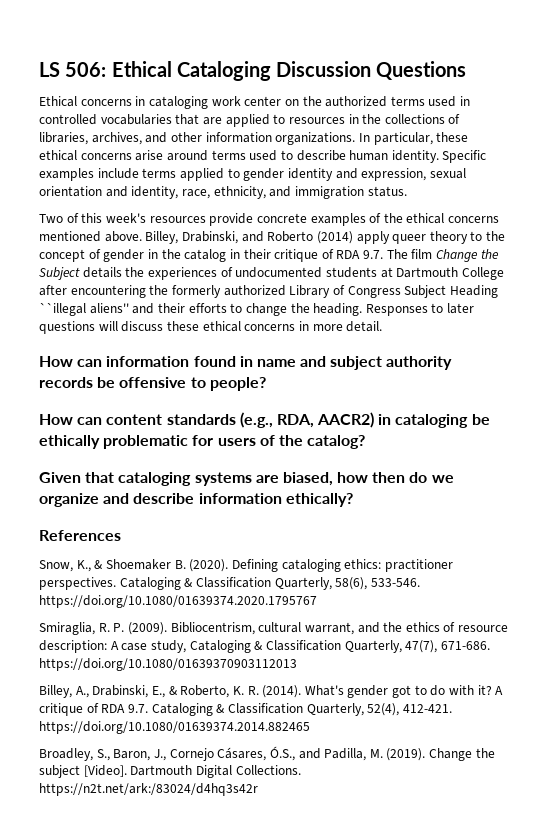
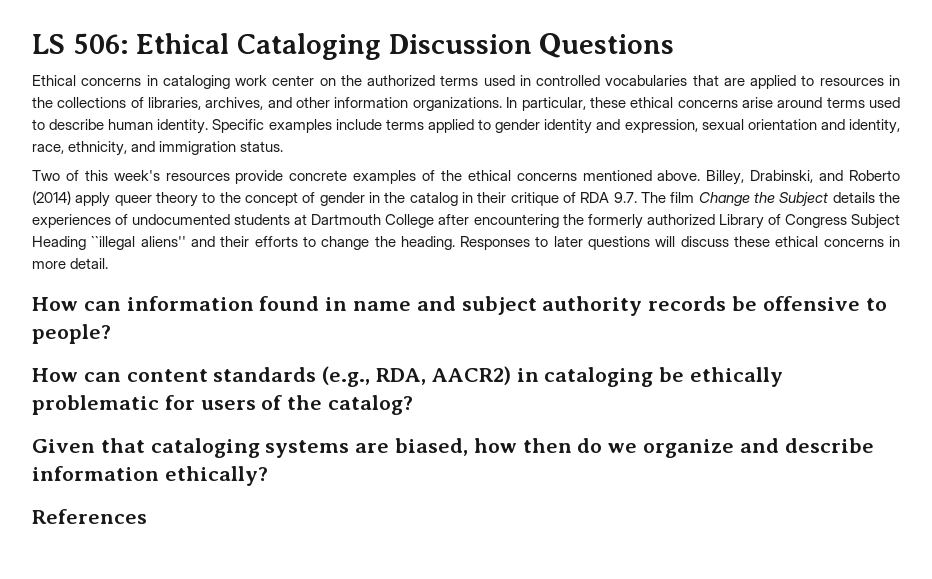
[39,559,453,572] [39,577,420,590] [39,595,317,608] [39,622,509,635] [39,640,490,653] [39,658,297,671] [39,685,504,698] [39,703,452,716] [39,721,310,734] [39,746,495,761] [39,765,301,778] [39,783,258,796] // Snow, K., & Shoemaker B. (2020). Defining cataloging ethics: practitioner perspectives. Cataloging & Classification Quarterly, 58(6), 533-546. https://doi.org/10.1080/01639374.2020.1795767 // Smiraglia, R. P. (2009). Bibliocentrism, cultural warrant, and the ethics of resource description: A case study, Cataloging & Classification Quarterly, 47(7), 671-686. https://doi.org/10.1080/01639370903112013 // Billey, A., Drabinski, E., & Roberto, K. R. (2014). What's gender got to do with it? A critique of RDA 9.7. Cataloging & Classification Quarterly, 52(4), 412-421. https://doi.org/10.1080/01639374.2014.882465 // Broadley, S., Baron, J., Cornejo Cásares, Ó.S., and Padilla, M. (2019). Change the subject [Video]. Dartmouth Digital Collections. https://n2t.net/ark:/83024/d4hq3s42r -> (147, 516) none

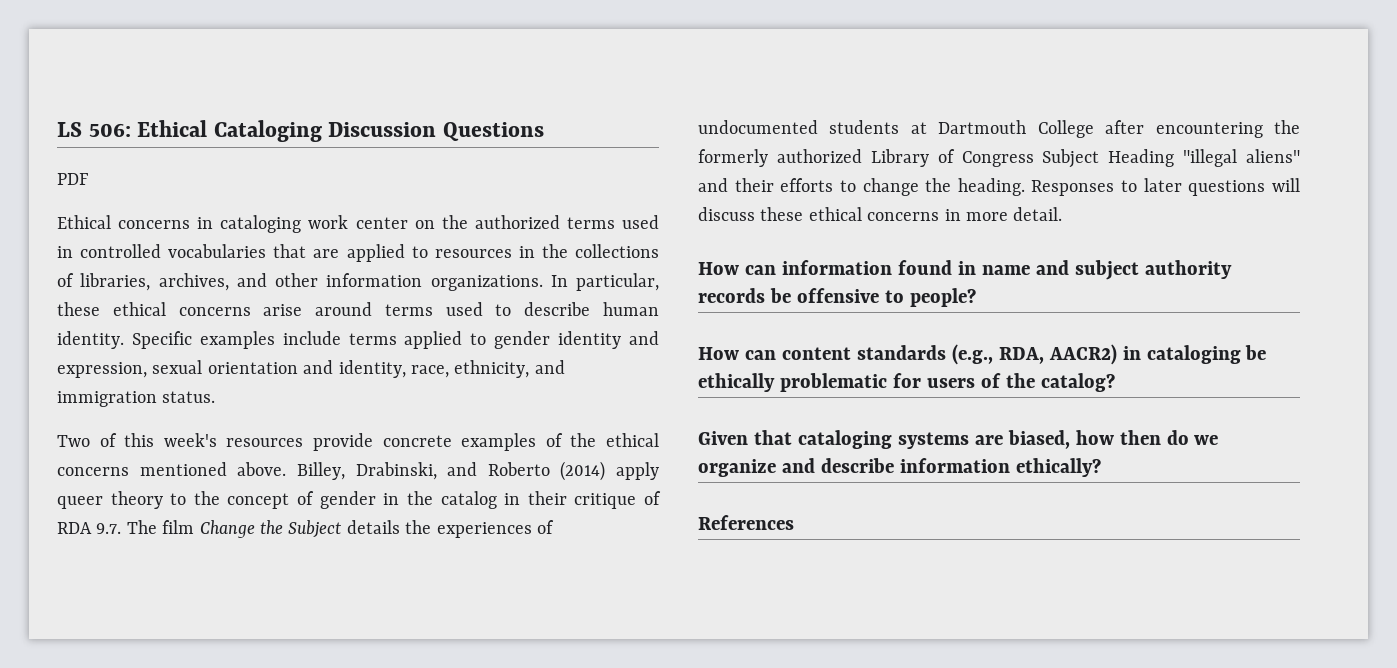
(675, 45) none -> [57,173,88,185] // PDF
[91,236,186,250] ``illegal aliens'' -> [1183,149,1300,167] "illegal aliens"

